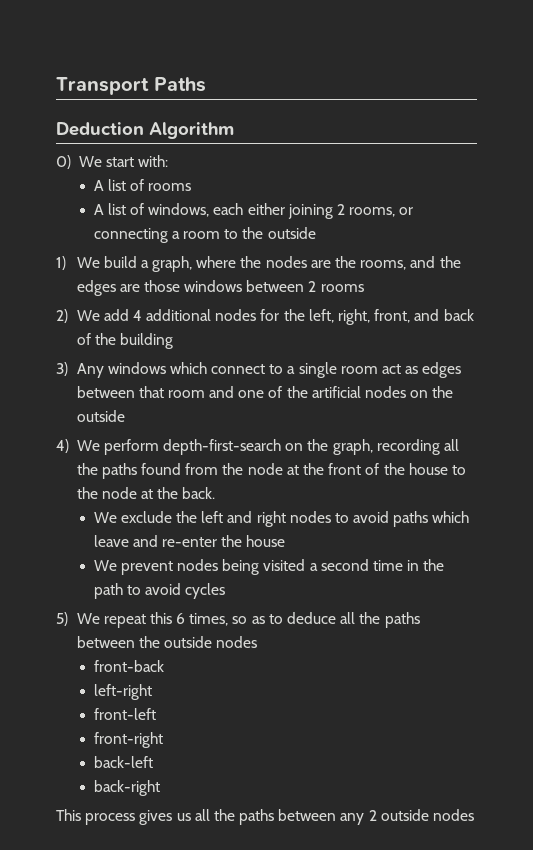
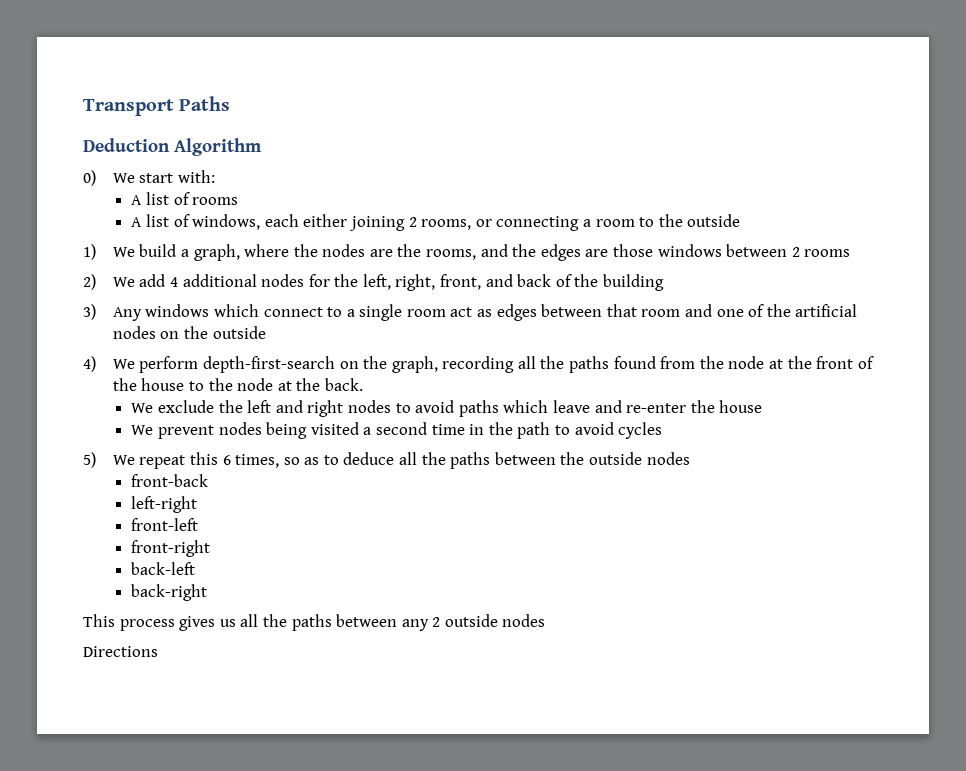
(475, 815) none -> [83,646,158,657] // Directions

